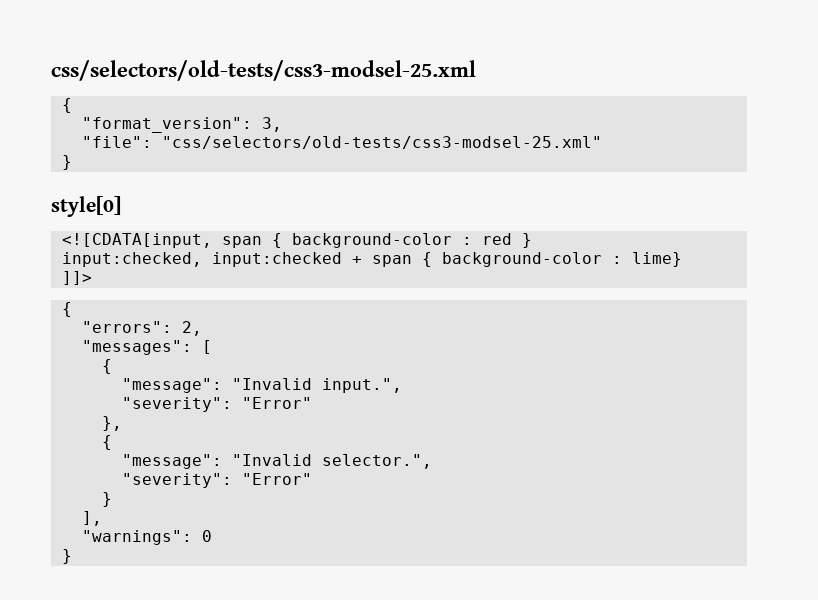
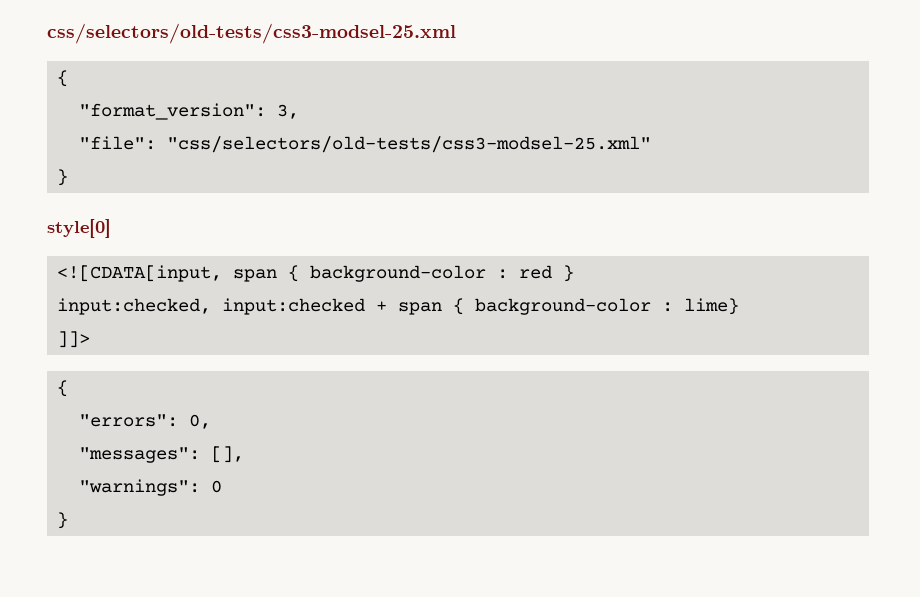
[182,321,203,336] 2, -> [188,414,211,429] 0,
[202,340,213,354] [102,359,113,374] [122,378,403,393] [122,397,313,412] [102,416,123,431] [102,435,113,450] [122,454,433,469] [122,473,313,488] [102,492,113,507] [82,511,103,526] [ // { // "message": "Invalid input.", // "severity": "Error" // }, // { // "message": "Invalid selector.", // "severity": "Error" // } // ], -> [210,446,244,463] [],

